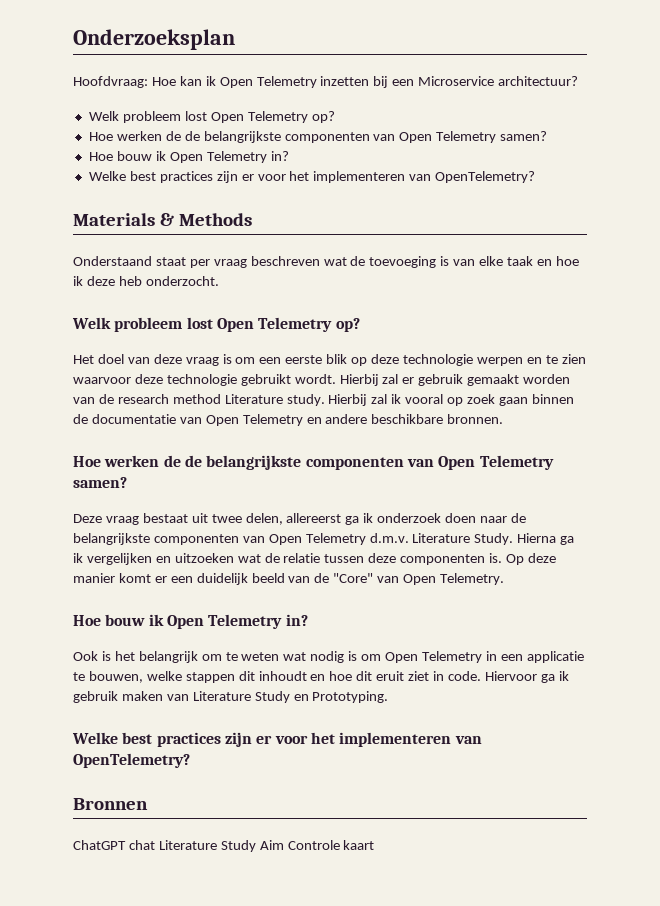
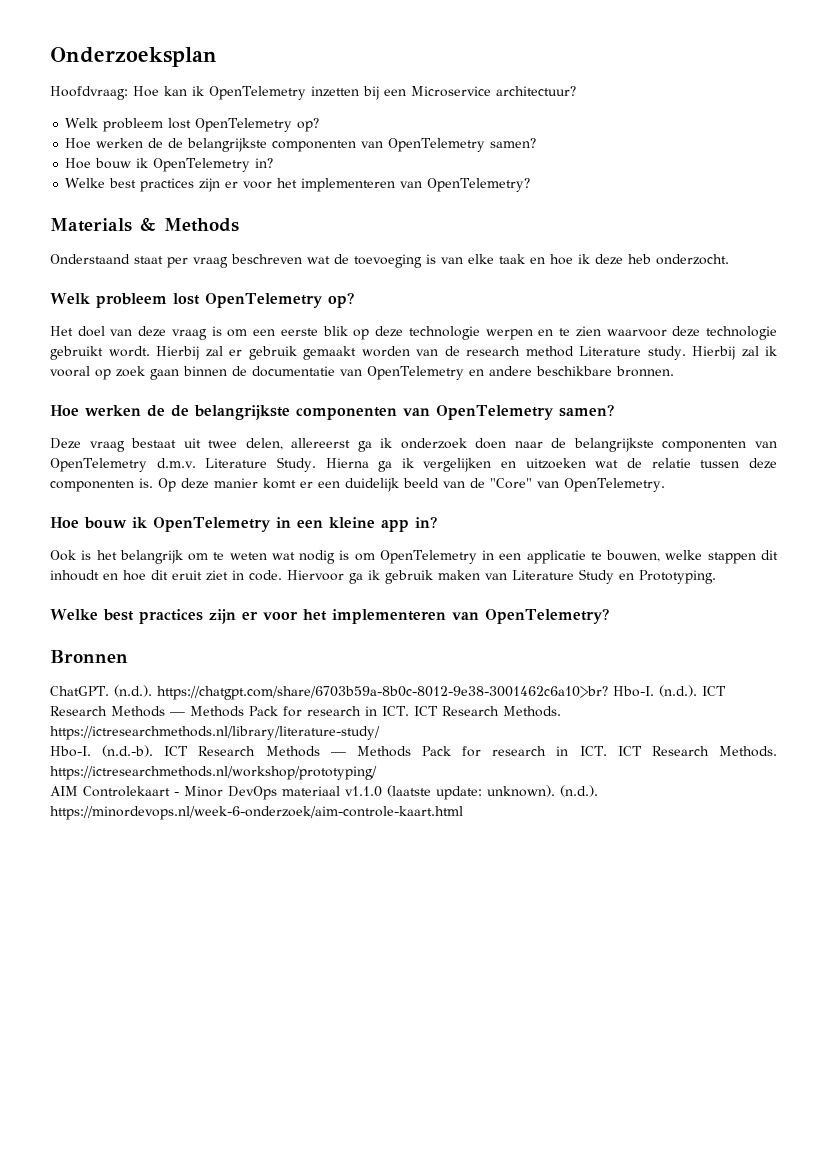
[219,76,317,88] Open Telemetry -> [209,86,306,100] OpenTelemetry
[210,111,308,123] Open Telemetry -> [195,118,293,132] OpenTelemetry
[399,131,497,143] Open Telemetry -> [388,138,486,152] OpenTelemetry
[169,151,267,163] Open Telemetry -> [153,158,251,172] OpenTelemetry
[216,317,333,332] Open Telemetry -> [204,293,323,308] OpenTelemetry
[205,414,303,426] Open Telemetry -> [367,366,464,380] OpenTelemetry
[438,455,554,470] Open Telemetry -> [436,405,554,420] OpenTelemetry
[268,533,366,545] Open Telemetry -> [50,458,147,472] OpenTelemetry
[403,573,505,585] [73,614,283,629] Open Telemetry. // Hoe bouw ik Open Telemetry -> [564,478,665,492] [50,517,409,532] OpenTelemetry. // Hoe bouw ik OpenTelemetry in een kleine app
[385,651,482,663] Open Telemetry -> [379,550,477,564] OpenTelemetry
[73,840,375,852] ChatGPT chat Literature Study Aim Controle kaart -> [50,685,726,700] [50,706,561,717] [50,726,380,740] [50,745,777,757] [50,766,377,780] [50,785,598,800] [50,806,463,820] ChatGPT. (n.d.). https://chatgpt.com/share/6703b59a-8b0c-8012-9e38-3001462c6a10>br? Hbo-I. (n.d.). ICT Research Methods — Methods Pack for research in ICT. ICT Research Methods. https://ictresearchmethods.nl/library/literature-study/ // Hbo-I. (n.d.-b). ICT Research Methods — Methods Pack for research in ICT. ICT Research Methods. https://ictresearchmethods.nl/workshop/prototyping/ // AIM Controlekaart - Minor DevOps materiaal v1.1.0 (laatste update: unknown). (n.d.). https://minordevops.nl/week-6-onderzoek/aim-controle-kaart.html

